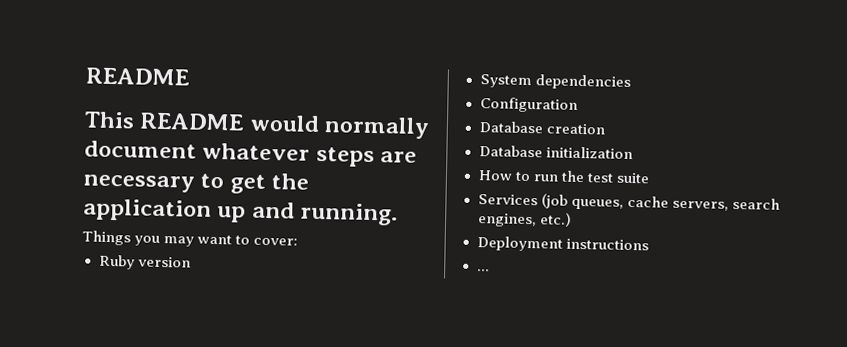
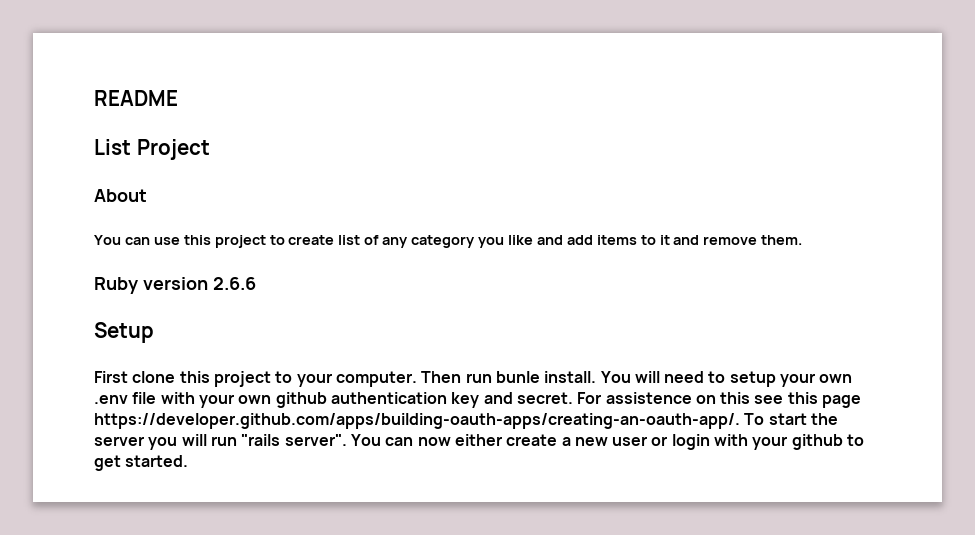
[84,111,431,140] [84,140,418,168] [83,173,310,194] [83,198,399,226] [82,230,299,247] [98,254,191,270] [479,74,631,90] [479,97,578,113] [478,121,605,135] [478,145,633,160] [477,170,650,184] [477,193,780,211] [477,212,572,228] [476,236,649,252] [476,269,490,272] This README would normally document whatever steps are necessary to get the application up and running. // Things you may want to cover: // Ruby version // System dependencies // Configuration // Database creation // Database initialization // How to run the test suite // Services (job queues, cache servers, search engines, etc.) // Deployment instructions // ... -> [94,139,210,160] [94,189,147,202] [94,235,803,248] [94,277,256,294] [94,322,154,343] [94,371,853,387] [94,392,862,408] [94,413,838,429] [94,434,865,450] [94,455,189,471] List Project // About // You can use this project to create list of any category you like and add items to it and remove them. // Ruby version 2.6.6 // Setup // First clone this project to your computer. Then run bunle install. You will need to setup your own .env file with your own github authentication key and secret. For assistence on this see this page https://developer.github.com/apps/building-oauth-apps/creating-an-oauth-app/. To start the server you will run "rails server". You can now either create a new user or login with your github to get started.

